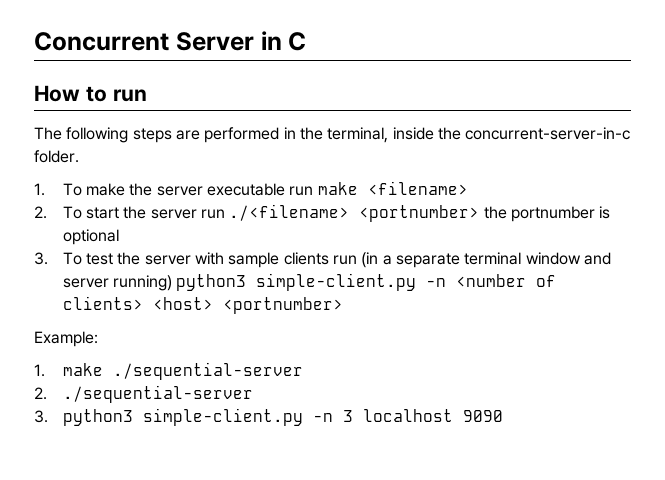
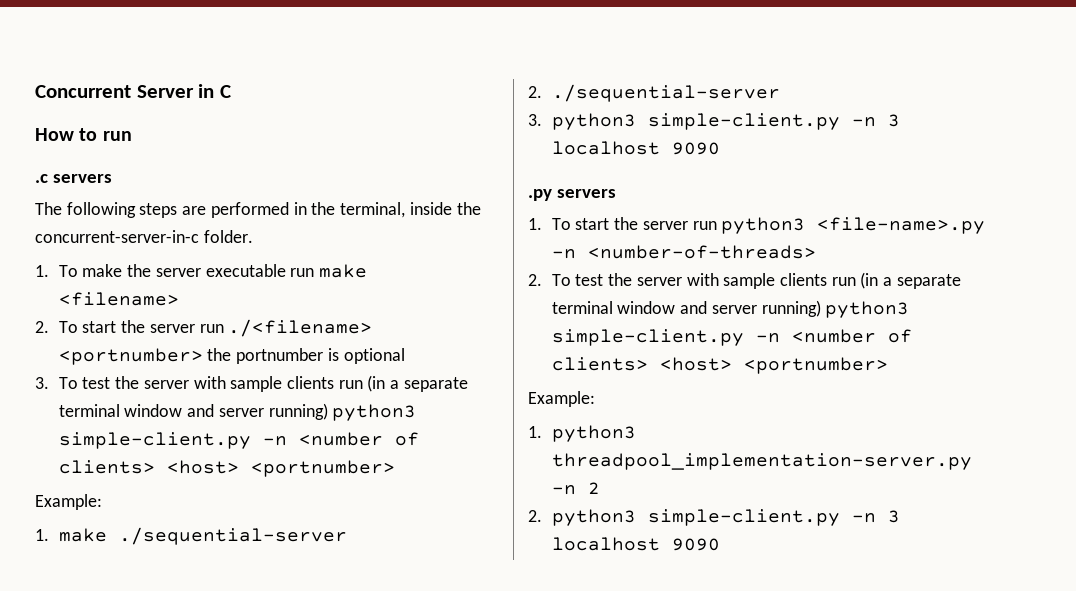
(147, 95) none -> [35,174,112,183] // .c servers
(503, 416) none -> [528,189,616,201] [528,217,986,234] [551,245,816,259] [528,272,961,289] [551,300,910,318] [551,329,912,346] [551,357,888,374] [528,391,595,407] [528,425,636,442] [551,453,972,470] [551,482,600,495] [528,509,900,526] [551,537,720,551] // .py servers // 1. To start the server run python3 <file-name>.py -n <number-of-threads> // 2. To test the server with sample clients run (in a separate terminal window and server running) python3 simple-client.py -n <number of clients> <host> <portnumber> // Example: // 1. python3 threadpool_implementation-server.py -n 2 // 2. python3 simple-client.py -n 3 localhost 9090

